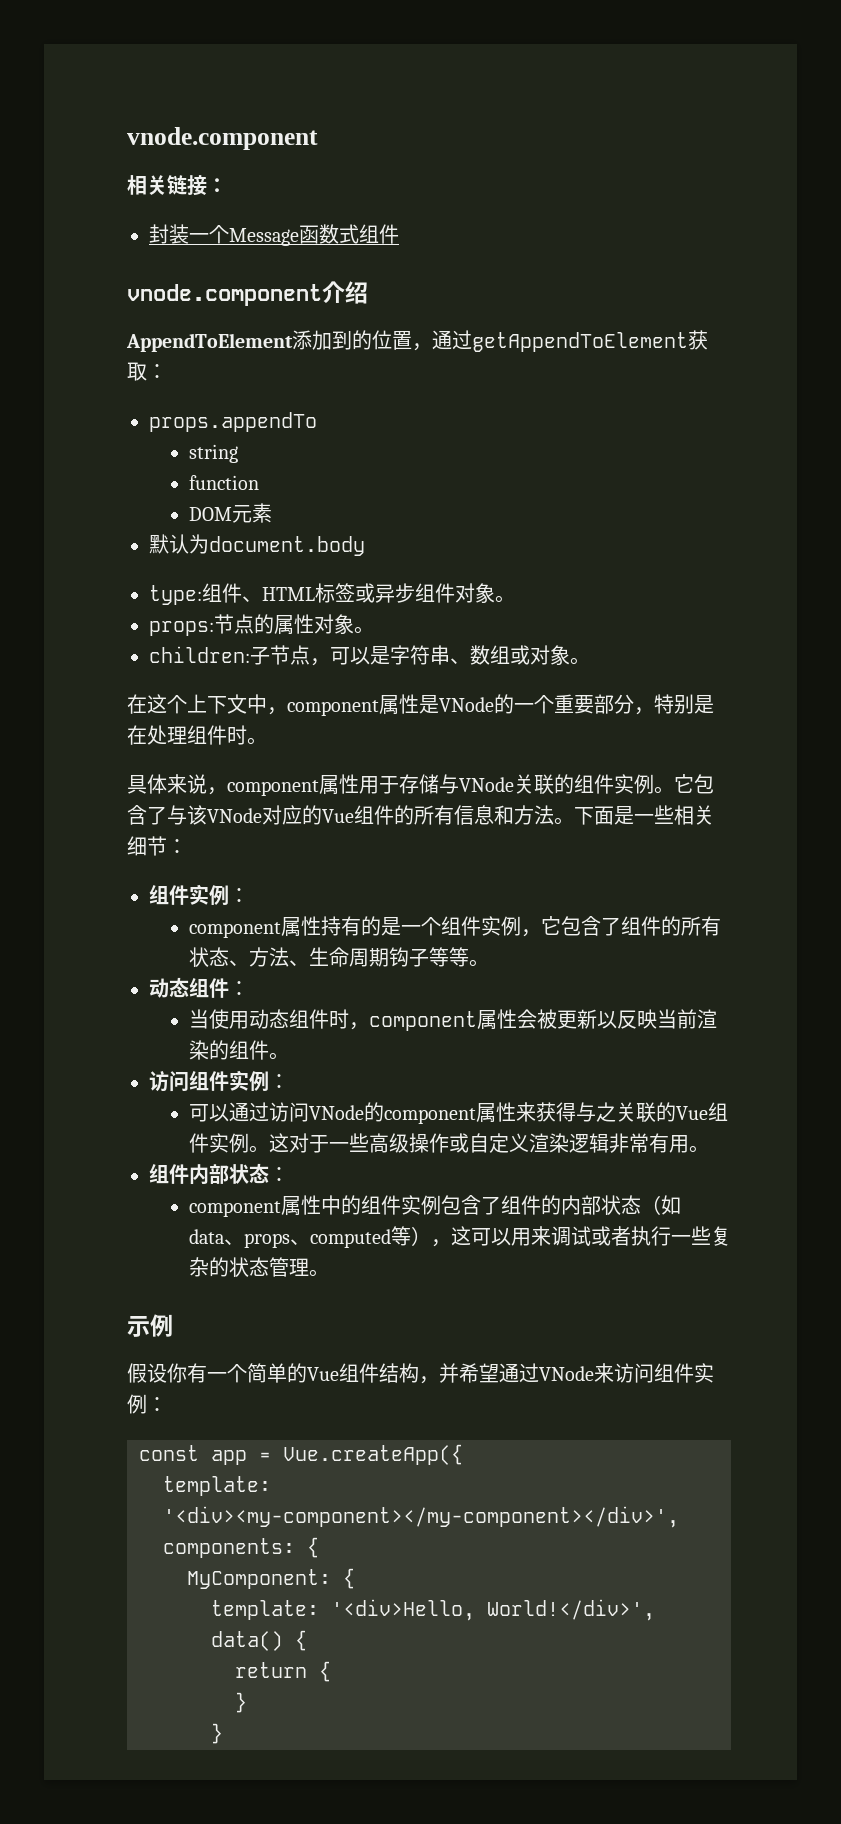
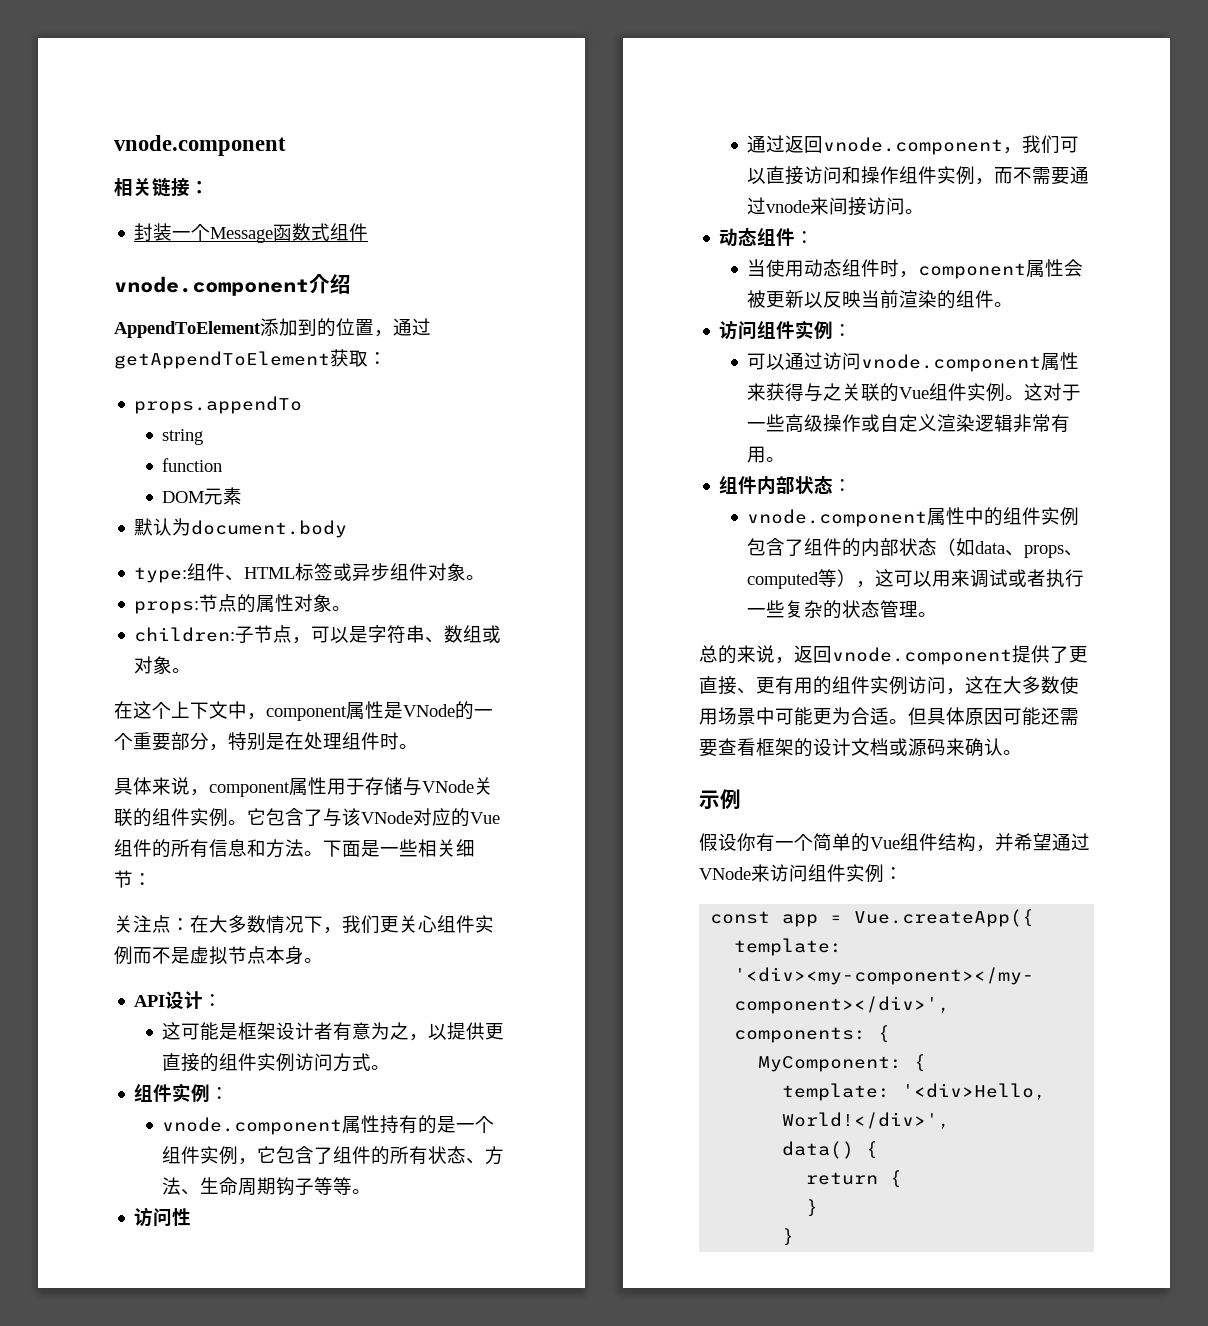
[149,884,249,905] [188,922,281,938] // 组件实例： // component -> [114,915,494,934] [114,946,323,965] [134,991,223,1009] [162,1022,505,1041] [162,1053,391,1072] [134,1083,230,1102] [162,1117,343,1135] // 关注点：在大多数情况下，我们更关心组件实例而不是虚拟节点本身。 // API设计： // 这可能是框架设计者有意为之，以提供更直接的组件实例访问方式。 // 组件实例： // vnode.component
(489, 963) none -> [134,1207,192,1227] [747,135,1080,155] [747,166,1090,185] [747,197,925,216] // 访问性 // 通过返回vnode.component，我们可以直接访问和操作组件实例，而不需要通过vnode来间接访问。
[308,1102,476,1124] VNode的component -> [861,354,1042,372] vnode.component
[188,1201,281,1217] component -> [747,509,928,527] vnode.component
(329, 1273) none -> [699,645,1088,665] [699,676,1079,695] [699,707,1079,726] [699,738,1022,757] // 总的来说，返回vnode.component提供了更直接、更有用的组件实例访问，这在大多数使用场景中可能更为合适。但具体原因可能还需要查看框架的设计文档或源码来确认。

